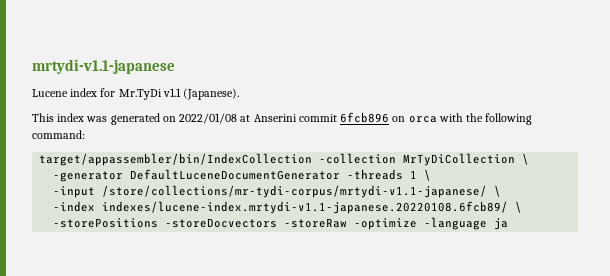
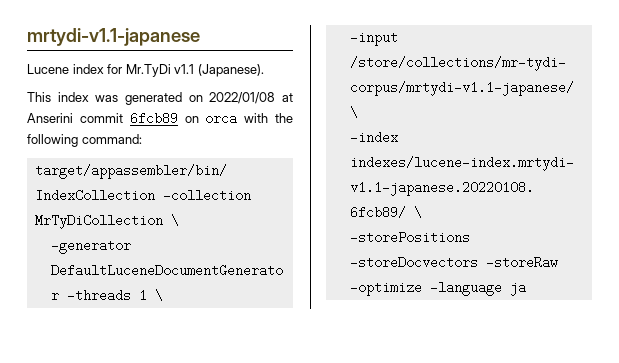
[340,112,390,123] 6fcb896 -> [129,112,178,125] 6fcb89

